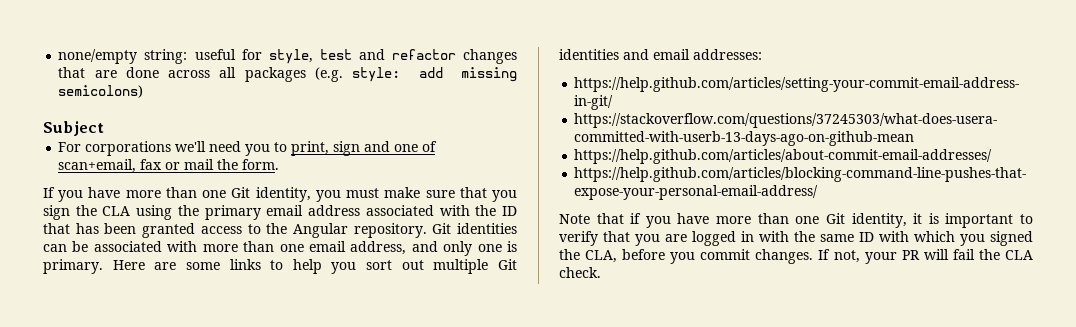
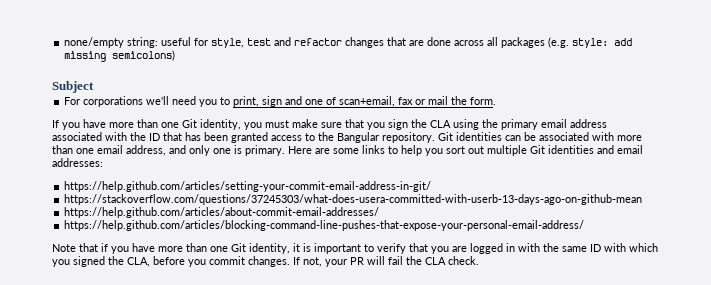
[292,223,348,238] Angular -> [337,132,379,143] Bangular

